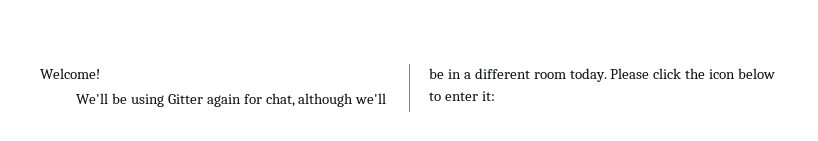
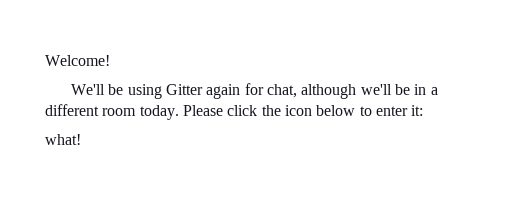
(495, 96) none -> [45,134,81,145] // what!

